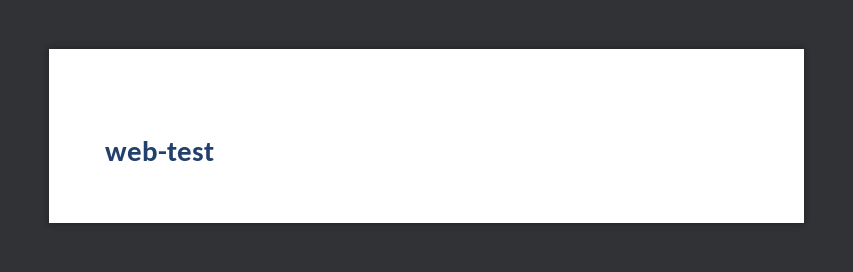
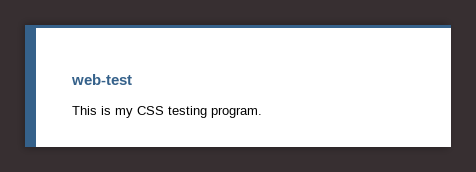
(214, 151) none -> [72,106,262,118] // This is my CSS testing program.

